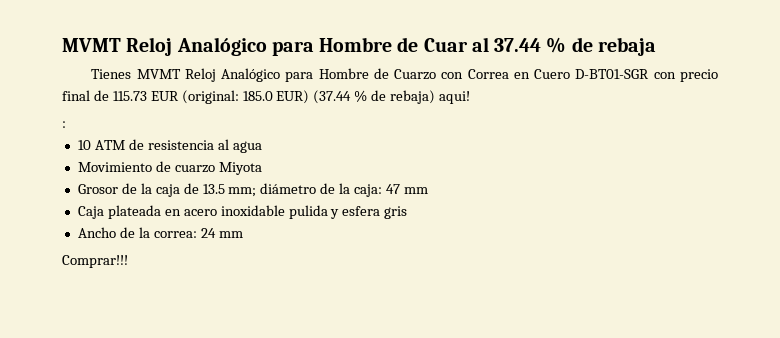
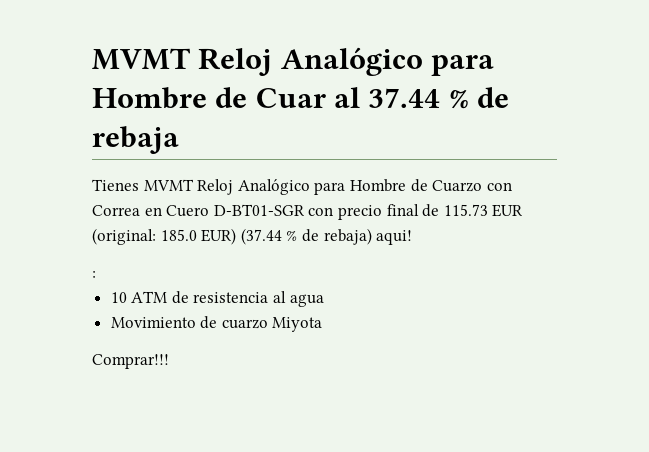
[77,183,428,197] [77,205,408,219] [77,227,243,238] // Grosor de la caja de 13.5 mm; diámetro de la caja: 47 mm // Caja plateada en acero inoxidable pulida y esfera gris // Ancho de la correa: 24 mm -> (323, 324) none

